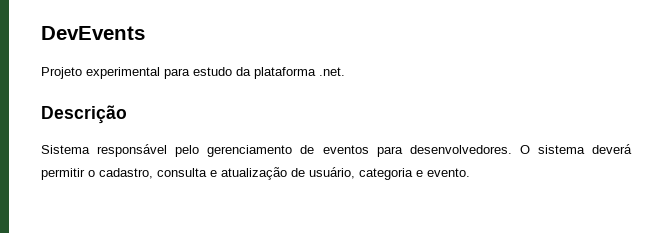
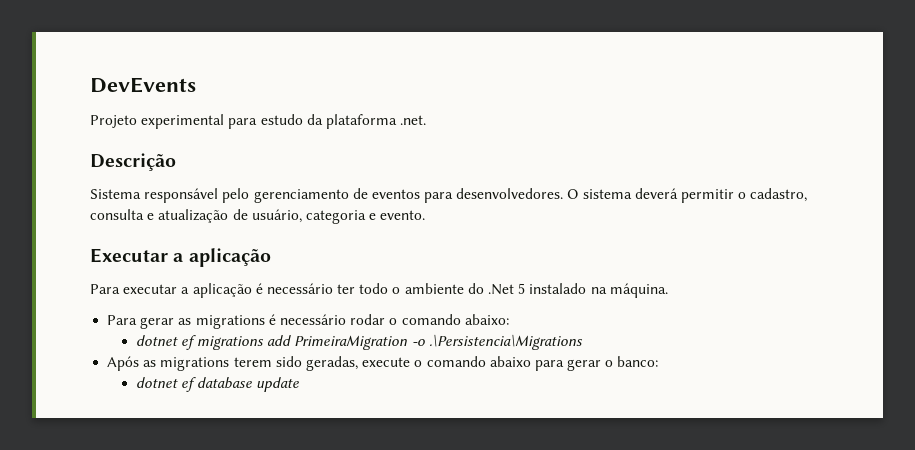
(470, 172) none -> [90,248,271,267] [90,283,668,298] [107,314,509,329] [135,334,583,350] [107,356,659,371] [135,377,300,392] // Executar a aplicação // Para executar a aplicação é necessário ter todo o ambiente do .Net 5 instalado na máquina. // Para gerar as migrations é necessário rodar o comando abaixo: // dotnet ef migrations add PrimeiraMigration -o .\Persistencia\Migrations // Após as migrations terem sido geradas, execute o comando abaixo para gerar o banco: // dotnet ef database update

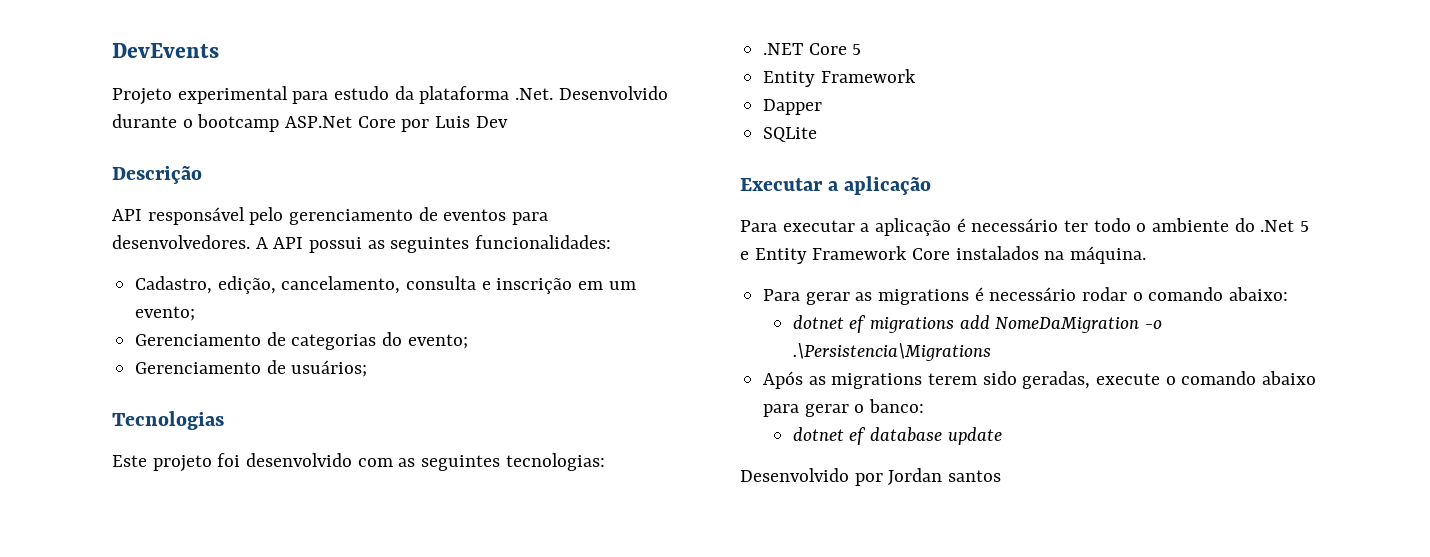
[400,115,427,125] .net. -> [515,86,668,100] [112,114,508,132] .Net. Desenvolvido durante o bootcamp ASP.Net Core por Luis Dev
[90,189,141,199] Sistema -> [112,209,142,221] API
[567,188,808,203] [90,209,426,224] O sistema deverá permitir o cadastro, consulta e atualização de usuário, categoria e evento. -> [255,235,612,253] [135,276,636,294] [135,306,196,321] [135,332,468,350] [135,360,368,377] [112,411,224,430] [112,453,605,472] [763,43,862,55] [763,69,916,87] [763,99,823,115] [763,127,818,142] A API possui as seguintes funcionalidades: // Cadastro, edição, cancelamento, consulta e inscrição em um evento; // Gerenciamento de categorias do evento; // Gerenciamento de usuários; // Tecnologias // Este projeto foi desenvolvido com as seguintes tecnologias: // .NET Core 5 // Entity Framework // Dapper // SQLite
[529,283,587,294] instalado -> [740,246,1039,264] e Entity Framework Core instalados
[294,335,408,350] PrimeiraMigration -> [995,317,1140,333] NomeDaMigration
(300, 384) none -> [740,468,1002,486] // Desenvolvido por Jordan santos

